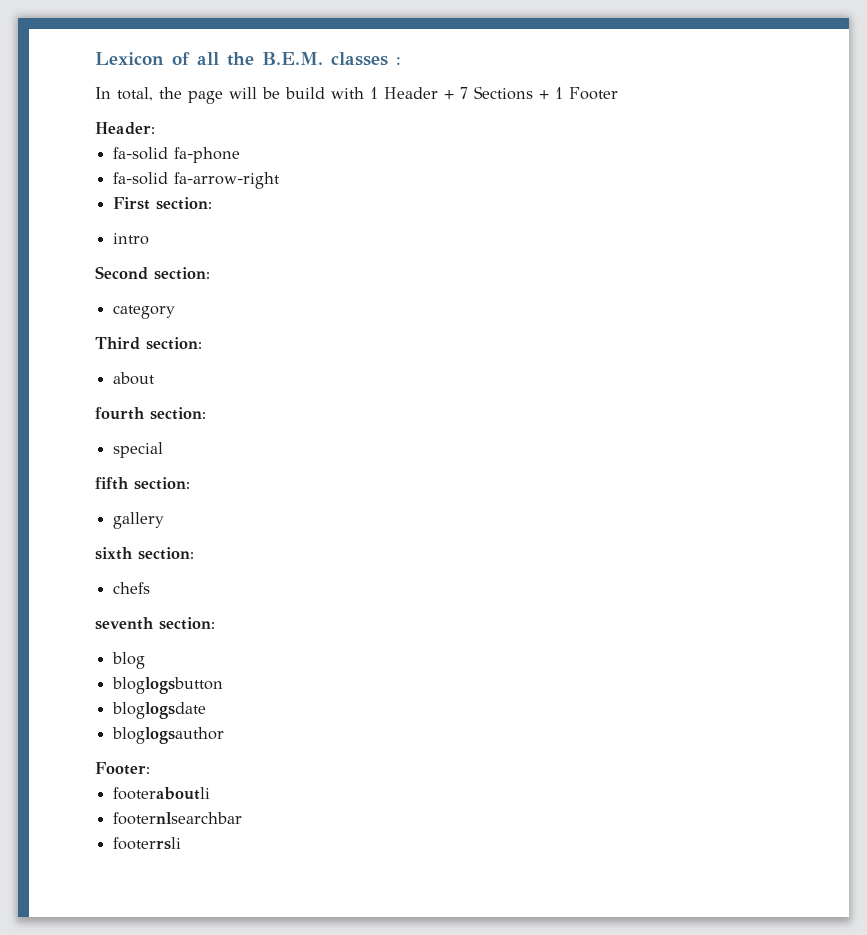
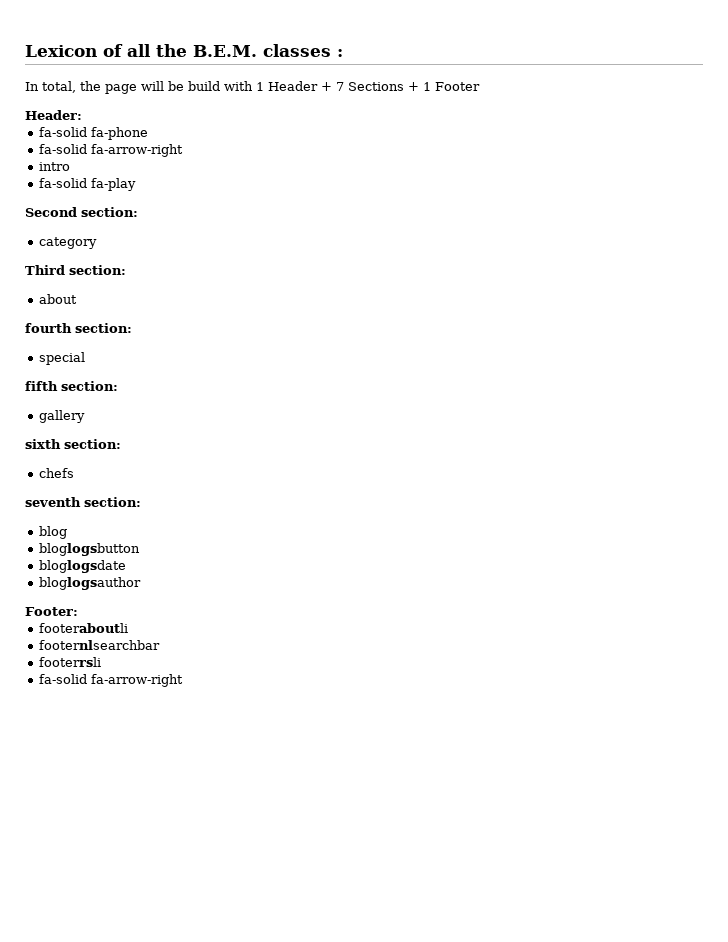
[113,197,213,210] [113,233,150,245] First section: // intro -> [38,162,70,171] [38,178,136,191] intro // fa-solid fa-play
(182, 843) none -> [38,674,183,687] // fa-solid fa-arrow-right

